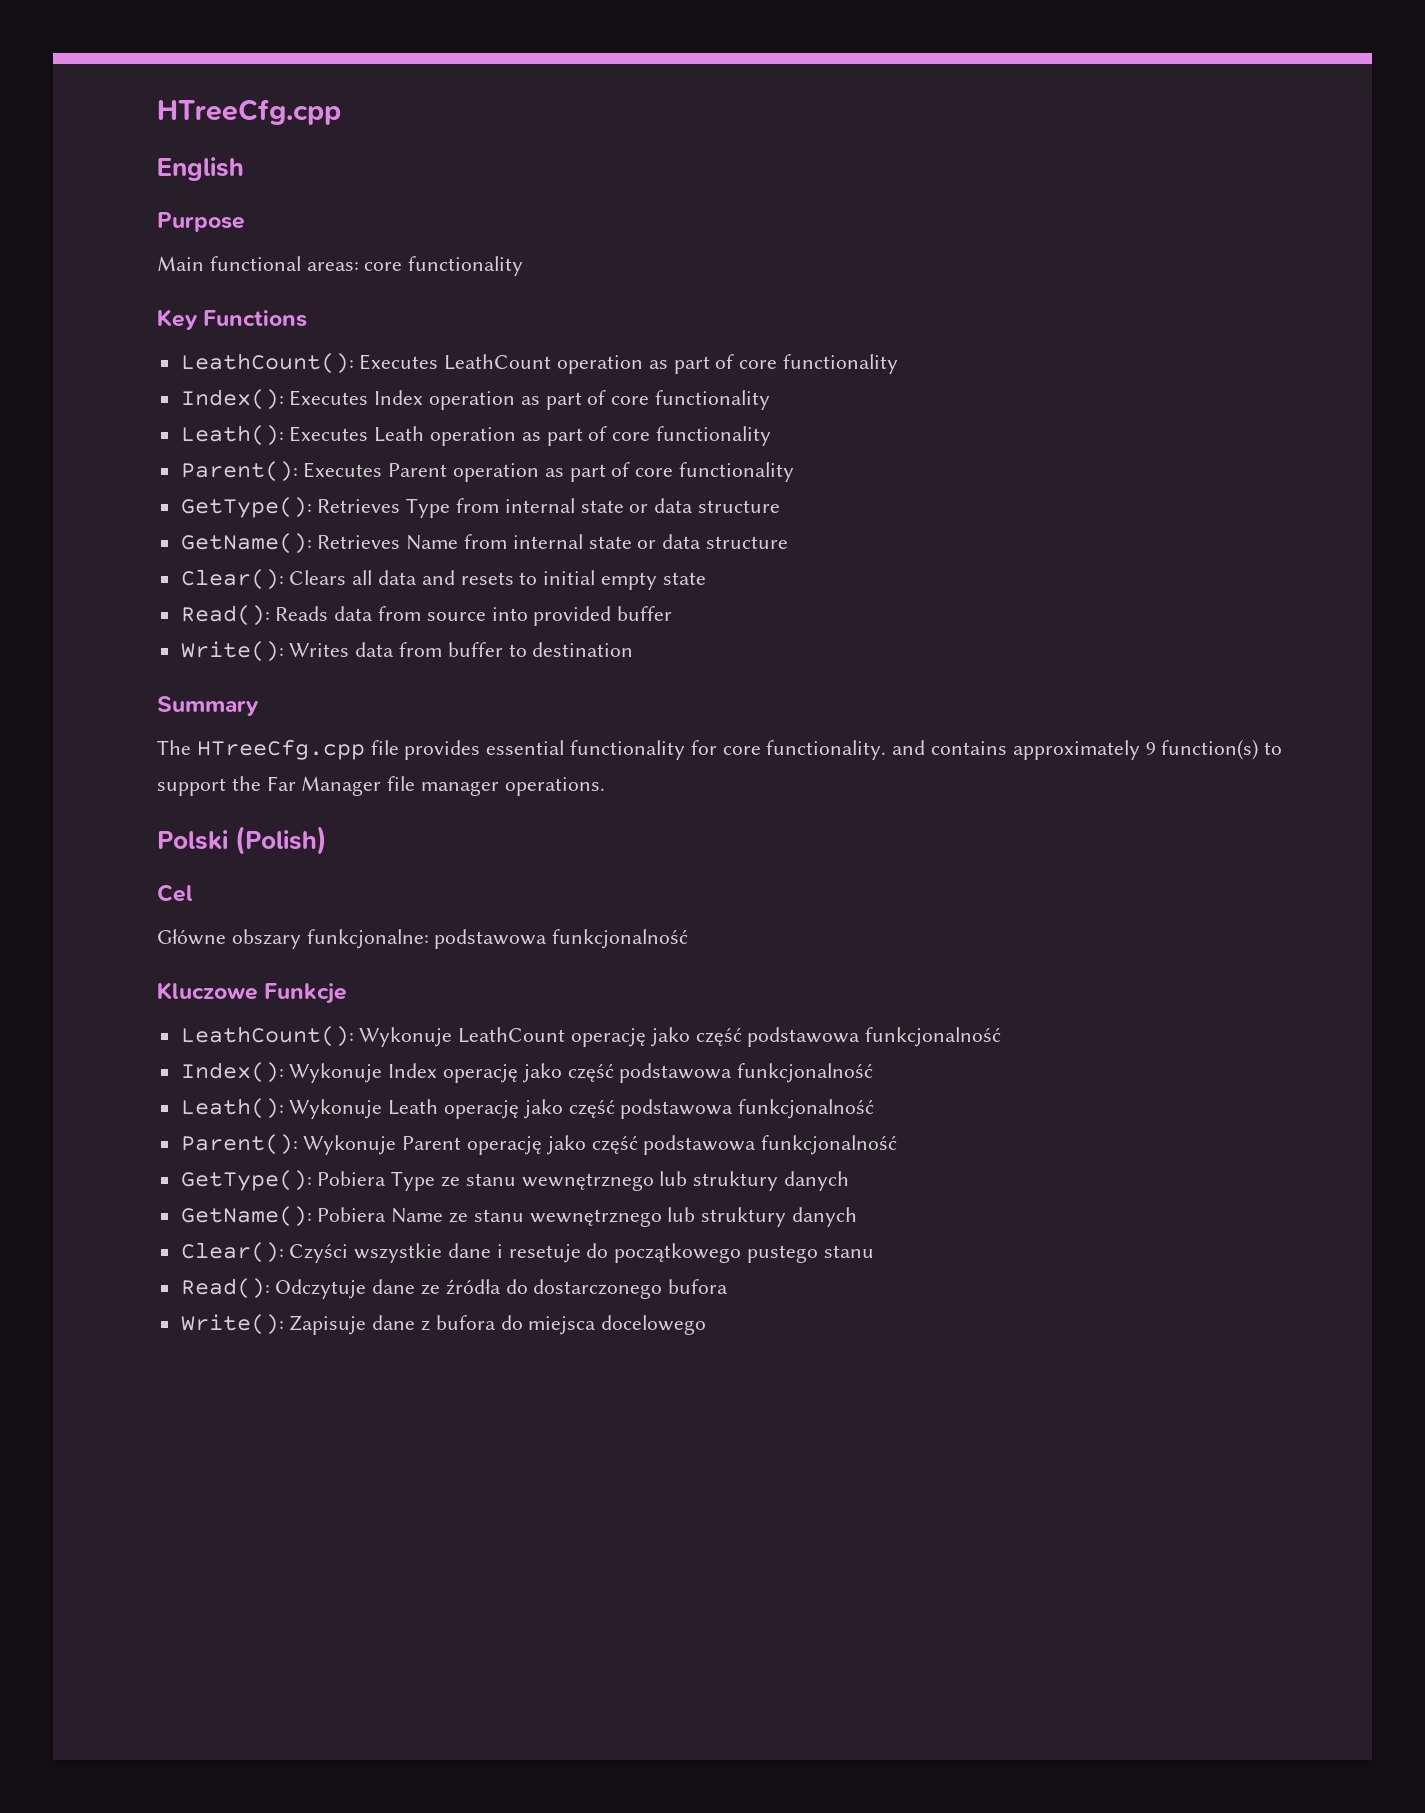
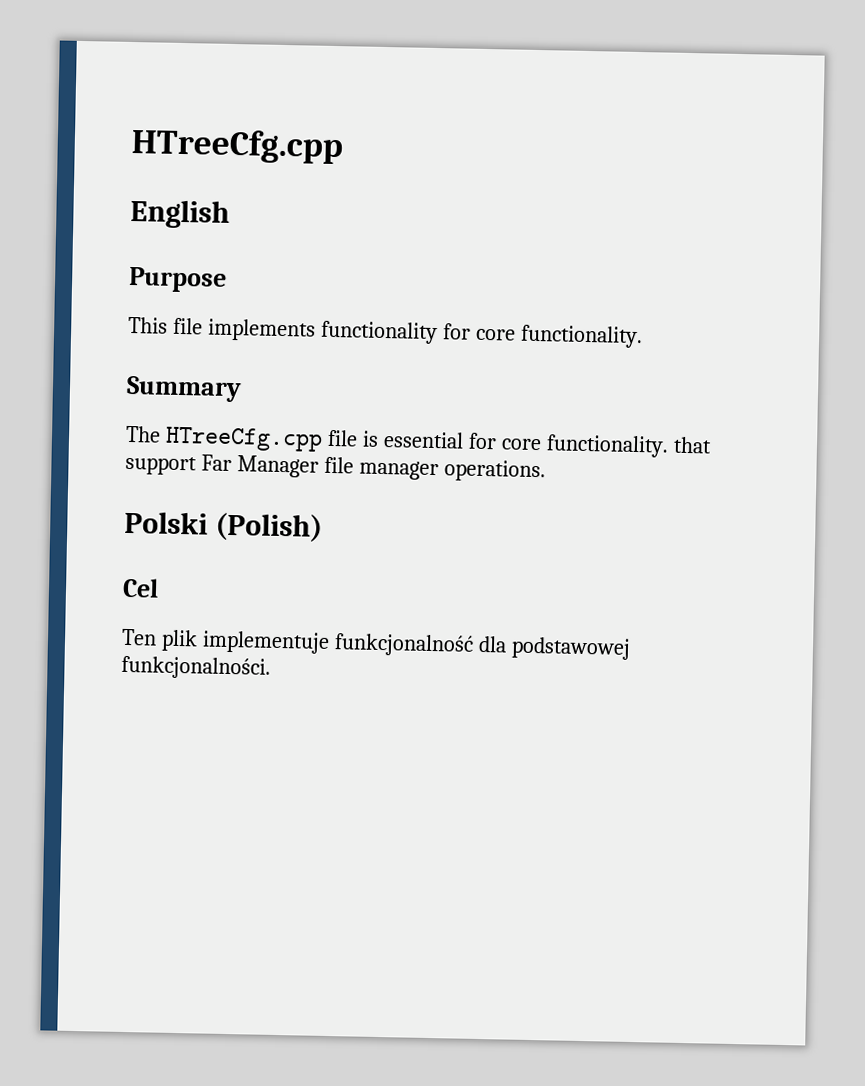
[157,256,524,276] [157,309,308,330] [180,353,899,374] [180,389,771,410] [180,425,772,446] [180,461,795,482] [180,497,781,518] [180,533,789,554] [180,569,706,590] [180,605,673,626] [180,641,634,662] [157,696,259,716] [157,739,1283,760] [157,776,261,796] Main functional areas: core functionality // Key Functions // LeathCount(): Executes LeathCount operation as part of core functionality // Index(): Executes Index operation as part of core functionality // Leath(): Executes Leath operation as part of core functionality // Parent(): Executes Parent operation as part of core functionality // GetType(): Retrieves Type from internal state or data structure // GetName(): Retrieves Name from internal state or data structure // Clear(): Clears all data and resets to initial empty state // Read(): Reads data from source into provided buffer // Write(): Writes data from buffer to destination // Summary // The HTreeCfg.cpp file provides essential functionality for core functionality. and contains approximately 9 function(s) to support the -> [128,316,643,349] [126,375,242,403] [125,425,712,458] [125,455,197,476] This file implements functionality for core functionality. // Summary // The HTreeCfg.cpp file is essential for core functionality. that support
[157,929,689,949] [157,982,348,1004] [180,1026,1002,1047] [180,1062,874,1083] [180,1098,875,1119] [180,1134,898,1155] [180,1170,850,1191] [180,1206,858,1227] [180,1242,874,1263] [180,1278,729,1299] [180,1314,707,1335] Główne obszary funkcjonalne: podstawowa funkcjonalność // Kluczowe Funkcje // LeathCount(): Wykonuje LeathCount operację jako część podstawowa funkcjonalność // Index(): Wykonuje Index operację jako część podstawowa funkcjonalność // Leath(): Wykonuje Leath operację jako część podstawowa funkcjonalność // Parent(): Wykonuje Parent operację jako część podstawowa funkcjonalność // GetType(): Pobiera Type ze stanu wewnętrznego lub struktury danych // GetName(): Pobiera Name ze stanu wewnętrznego lub struktury danych // Clear(): Czyści wszystkie dane i resetuje do początkowego pustego stanu // Read(): Odczytuje dane ze źródła do dostarczonego bufora // Write(): Zapisuje dane z bufora do miejsca docelowego -> [121,628,631,660] [121,655,271,680] Ten plik implementuje funkcjonalność dla podstawowej funkcjonalności.

